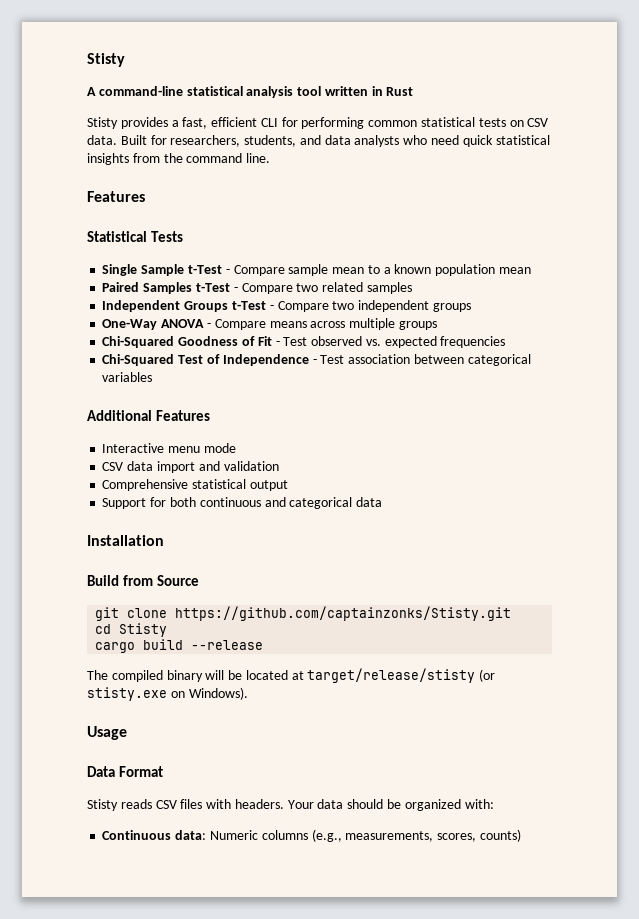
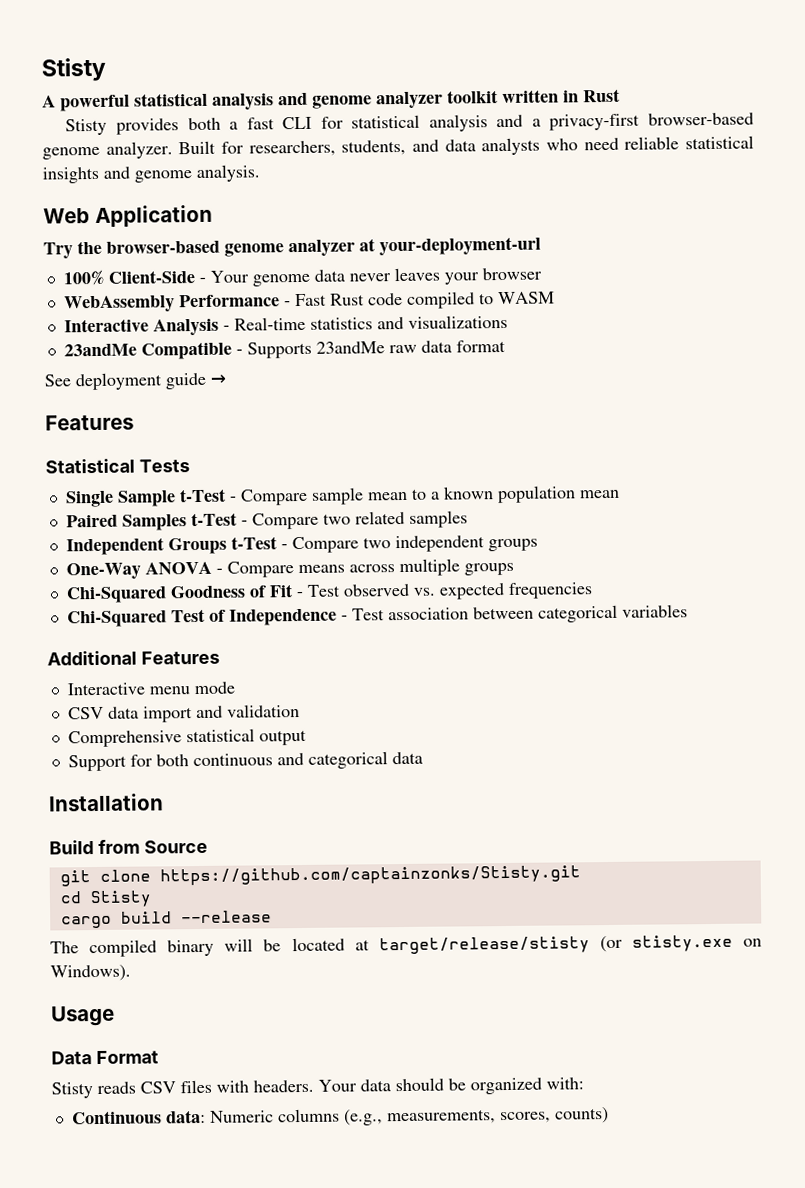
[98,86,322,98] command-line statistical analysis tool -> [60,90,498,112] powerful statistical analysis and genome analyzer toolkit
[171,117,549,129] [87,135,117,145] a fast, efficient CLI for performing common statistical tests on CSV data. -> [187,112,754,132] [42,141,173,160] both a fast CLI for statistical analysis and a privacy-first browser-based genome analyzer.
[462,135,493,147] quick -> [624,136,680,150] reliable
[132,153,271,163] from the command line. -> [103,164,260,183] [43,204,213,227] [43,236,541,259] [62,267,542,287] [63,291,555,313] [63,314,508,336] [63,339,506,360] [44,372,226,391] and genome analysis. // Web Application // Try the browser-based genome analyzer at your-deployment-url // 100% Client-Side - Your genome data never leaves your browser // WebAssembly Performance - Fast Rust code compiled to WASM // Interactive Analysis - Real-time statistics and visualizations // 23andMe Compatible - Supports 23andMe raw data format // See deployment guide →

